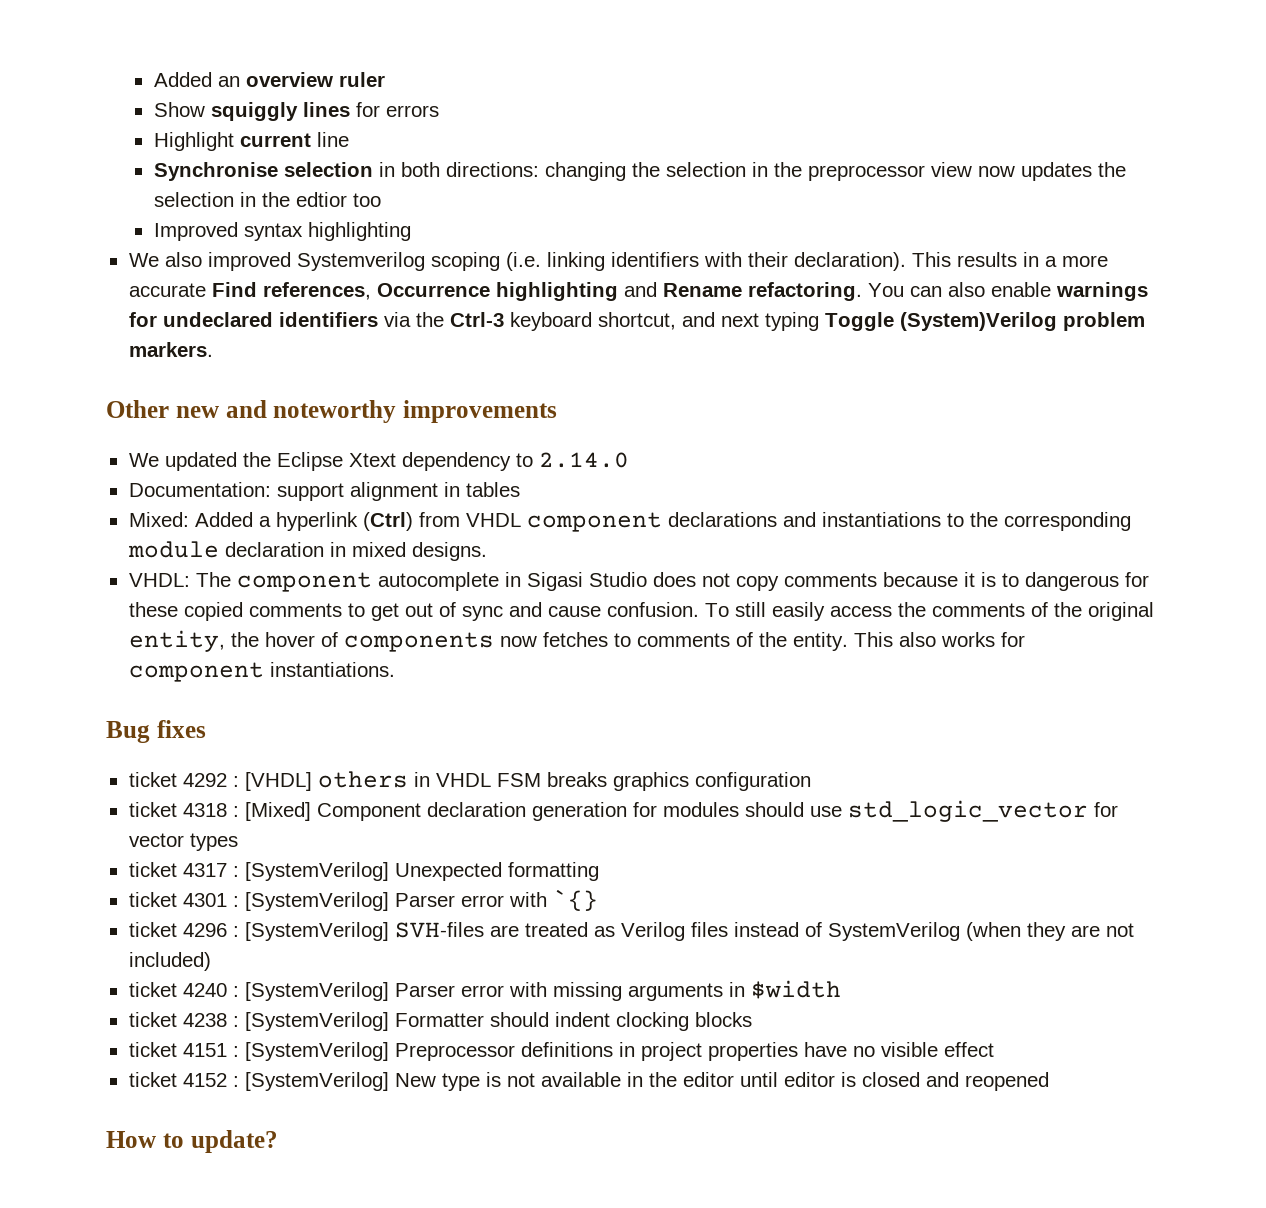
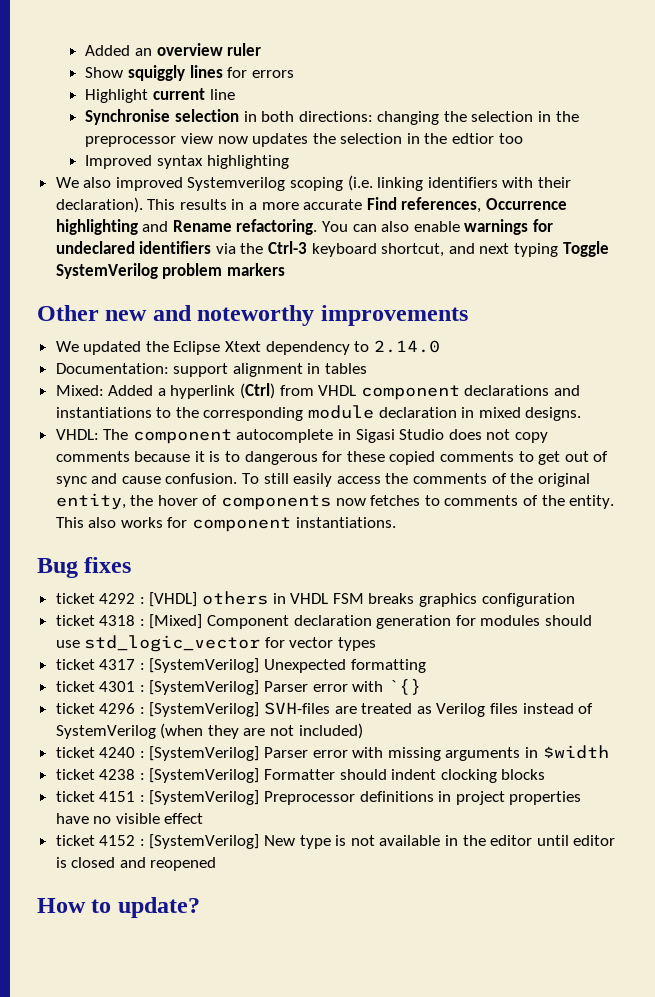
[899,312,1145,331] [128,342,213,357] (System)Verilog problem markers. -> [55,263,285,279] SystemVerilog problem markers

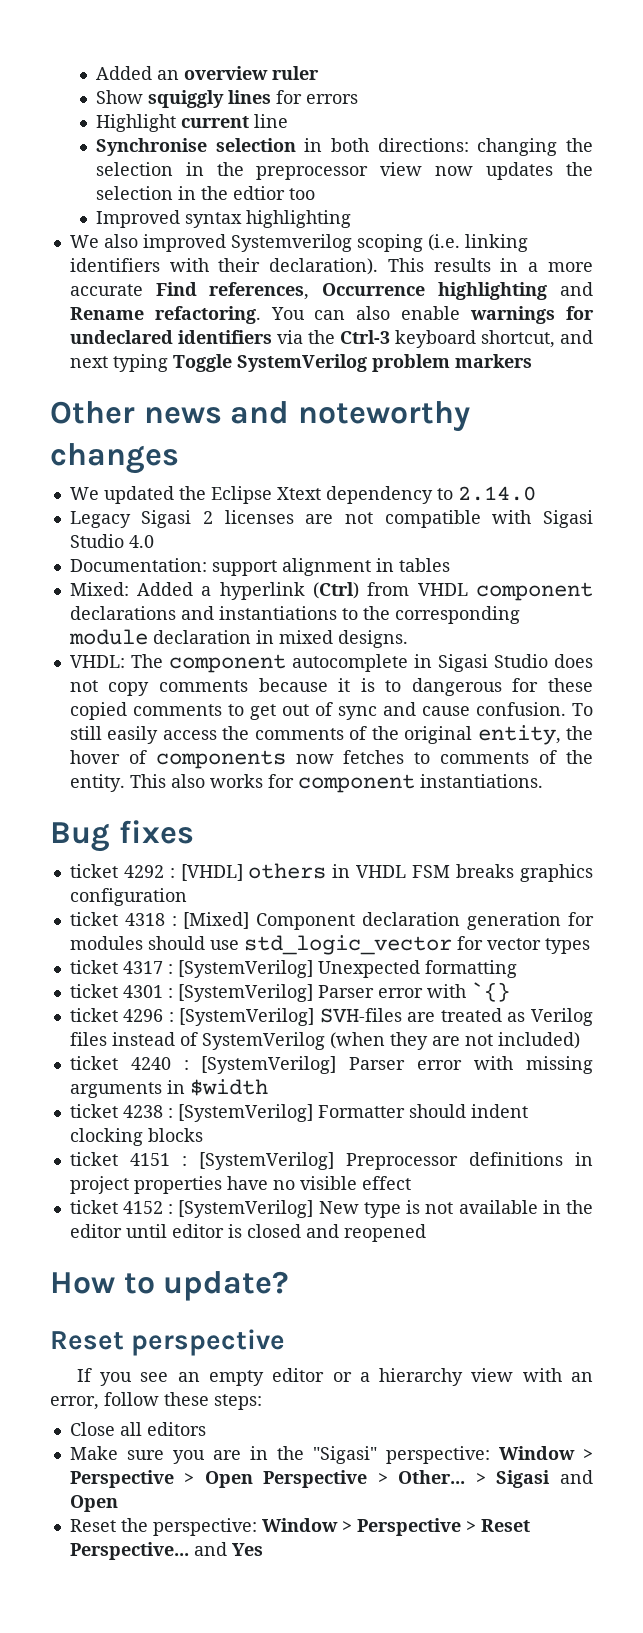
[105,310,148,321] new -> [143,407,222,424] news
[320,305,468,326] improvements -> [50,443,179,474] changes
(440, 346) none -> [69,510,593,528] [69,534,154,548] // Legacy Sigasi 2 licenses are not compatible with Sigasi Studio 4.0
(200, 907) none -> [50,1329,286,1356] [76,1368,593,1386] [50,1392,262,1410] [69,1422,206,1436] [69,1446,594,1464] [69,1470,593,1488] [69,1495,118,1512] [69,1518,530,1536] [69,1542,263,1560] // Reset perspective // If you see an empty editor or a hierarchy view with an error, follow these steps: // Close all editors // Make sure you are in the "Sigasi" perspective: Window > Perspective > Open Perspective > Other... > Sigasi and Open // Reset the perspective: Window > Perspective > Reset Perspective... and Yes

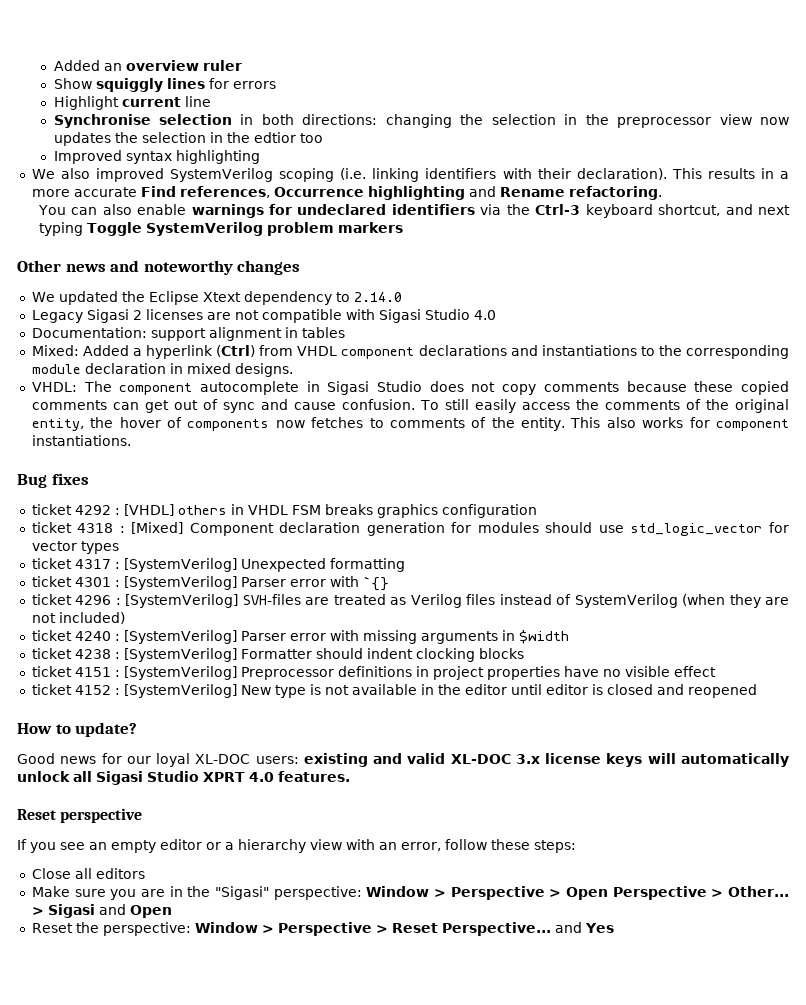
[230,234,352,252] Systemverilog -> [170,168,274,182] SystemVerilog
(261, 315) none -> (662, 193) //
[338,678,539,696] it is to dangerous for -> (687, 386) none
[227,704,244,716] to -> [112,402,139,410] can
(290, 1286) none -> [17,753,789,767] [17,771,350,785] // Good news for our loyal XL-DOC users: existing and valid XL-DOC 3.x license keys will automatically unlock all Sigasi Studio XPRT 4.0 features.

